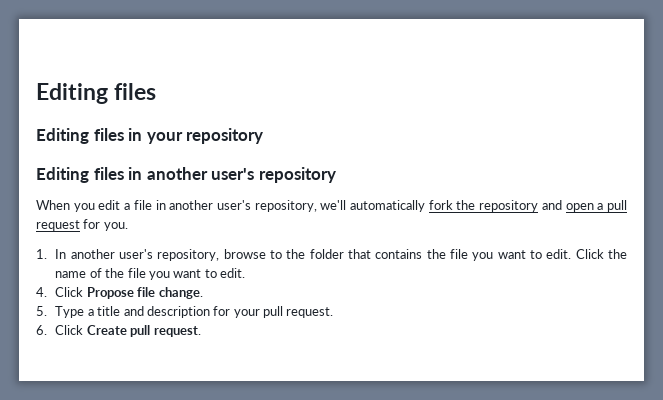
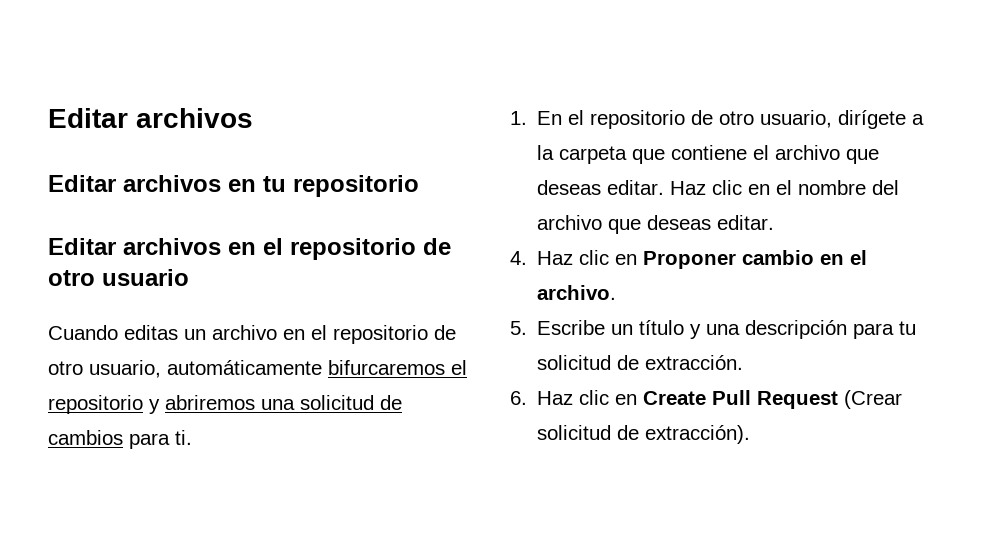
[36,83,157,104] [36,128,264,144] [36,167,336,183] [36,200,627,212] [36,219,128,231] [36,249,628,261] [55,268,246,280] [36,287,203,299] [36,306,334,318] [36,325,201,337] Editing files // Editing files in your repository // Editing files in another user's repository // When you edit a file in another user's repository, we'll automatically fork the repository and open a pull request for you. // 1. In another user's repository, browse to the folder that contains the file you want to edit. Click the name of the file you want to edit. // 4. Click Propose file change. // 5. Type a title and description for your pull request. // 6. Click Create pull request. -> [48,108,253,128] [48,175,419,197] [48,238,451,260] [48,269,189,286] [48,325,456,344] [48,360,467,378] [48,395,402,414] [48,430,192,449] [510,110,925,129] [537,145,880,164] [537,180,900,195] [537,215,775,234] [510,250,868,269] [537,285,617,300] [510,320,917,339] [537,355,744,370] [510,390,903,409] [537,425,751,444] Editar archivos // Editar archivos en tu repositorio // Editar archivos en el repositorio de otro usuario // Cuando editas un archivo en el repositorio de otro usuario, automáticamente bifurcaremos el repositorio y abriremos una solicitud de cambios para ti. // 1. En el repositorio de otro usuario, dirígete a la carpeta que contiene el archivo que deseas editar. Haz clic en el nombre del archivo que deseas editar. // 4. Haz clic en Proponer cambio en el archivo. // 5. Escribe un título y una descripción para tu solicitud de extracción. // 6. Haz clic en Create Pull Request (Crear solicitud de extracción).

